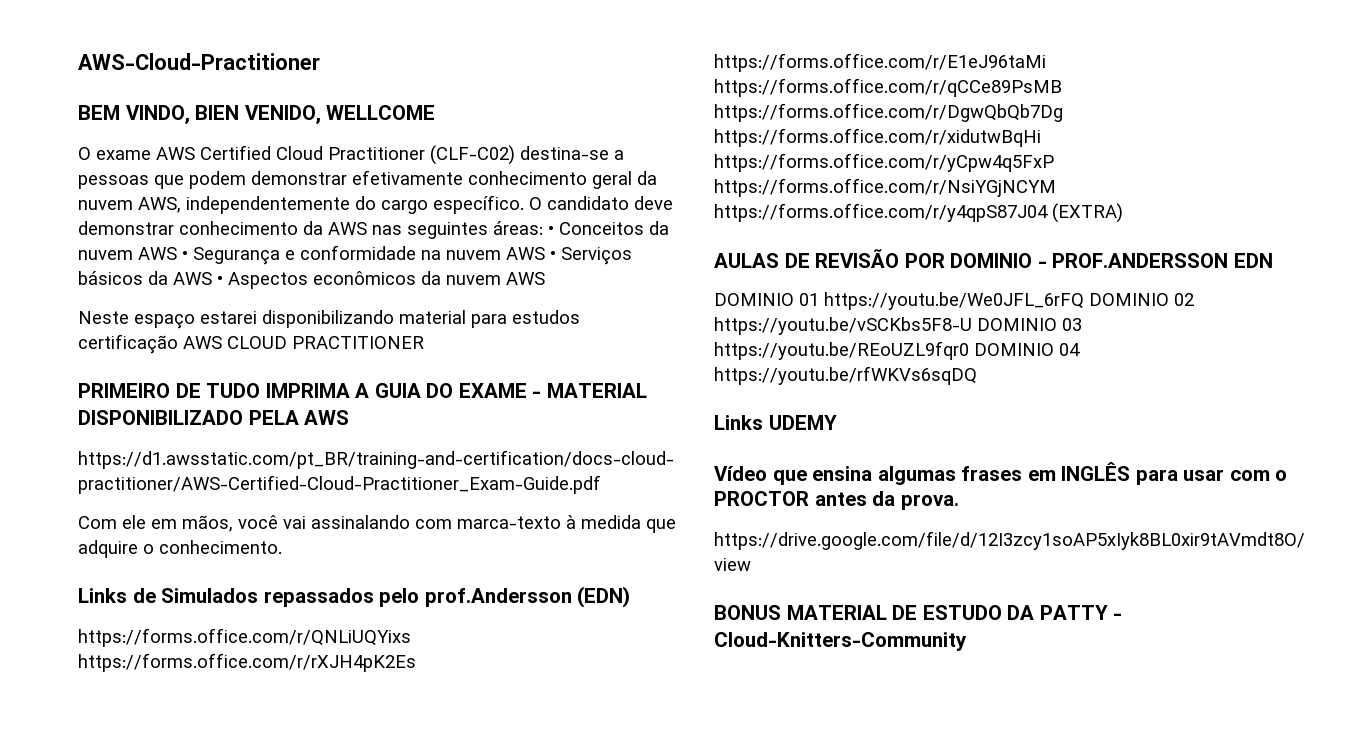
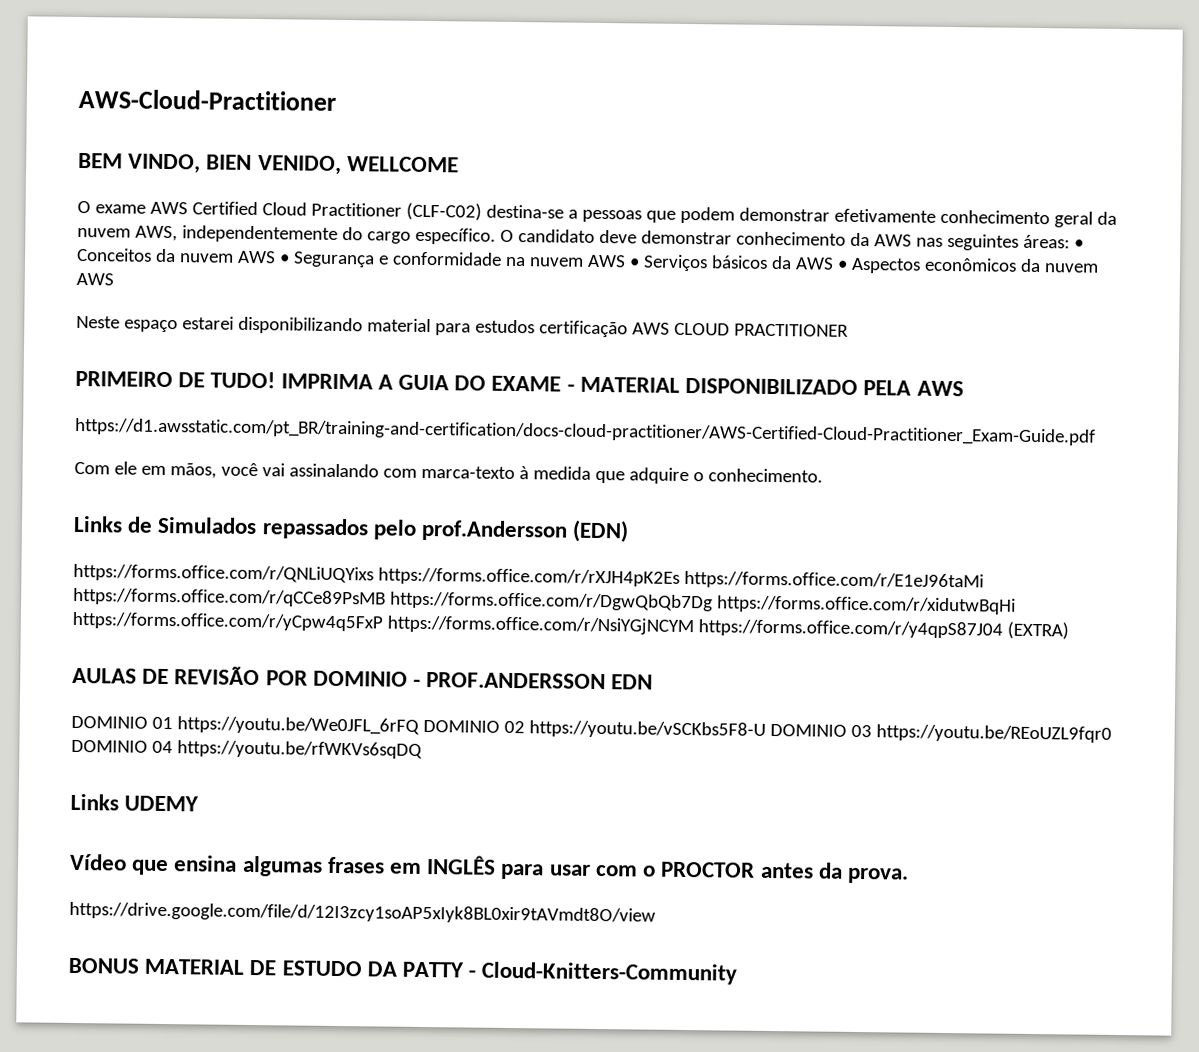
[206,383,261,398] TUDO -> [210,371,276,389] TUDO!

